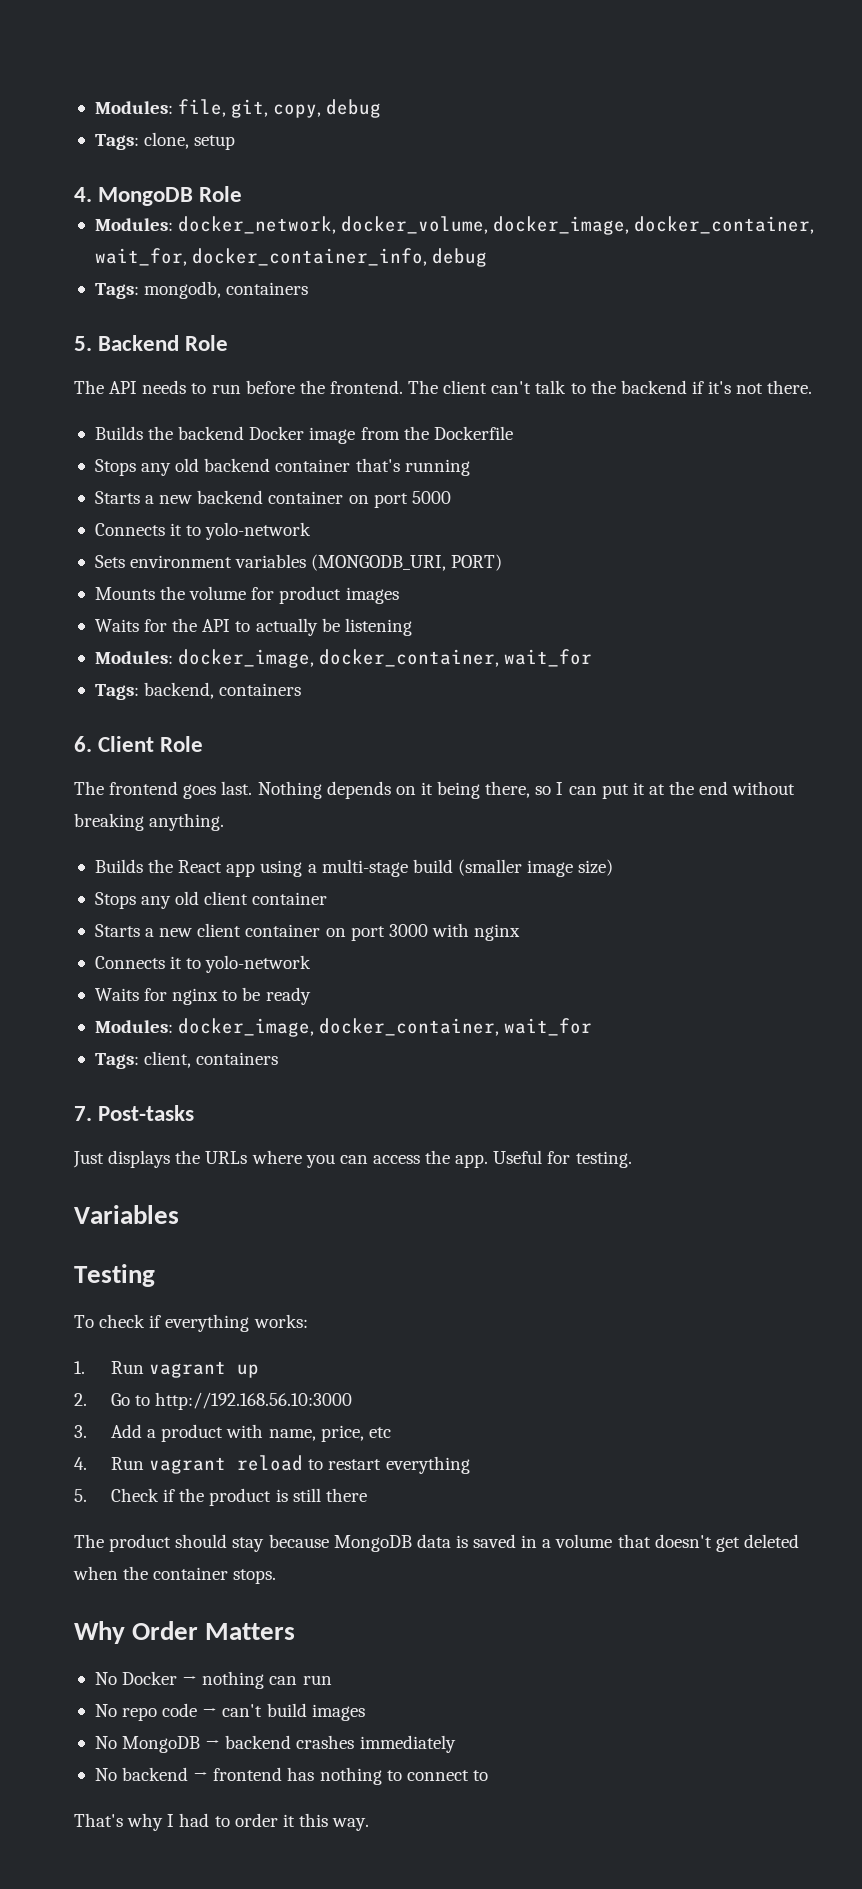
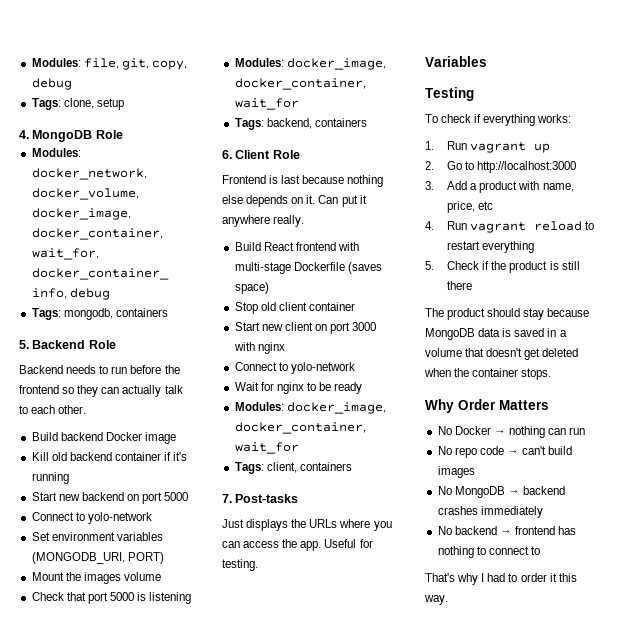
[74,380,138,394] The API -> [19,365,63,374] Backend
[329,380,813,394] [94,426,513,444] [94,459,172,476] frontend. The client can't talk to the backend if it's not there. // Builds the backend Docker image from the Dockerfile // Stops any -> [19,385,183,397] [19,405,87,414] [31,432,176,444] [31,452,49,461] frontend so they can actually talk to each other. // Build backend Docker image // Kill
[355,458,400,472] that's -> [164,452,188,461] if it's
[94,491,155,504] Starts a -> [31,492,57,501] Start
[268,491,344,504] container -> (124, 496) none
[94,522,312,540] [94,555,125,568] Connects it to yolo-network // Sets -> [31,512,152,524] [31,532,50,541] Connect to yolo-network // Set
[94,586,399,604] [94,618,340,636] Mounts the volume for product images // Waits for the API to actually be -> [31,572,161,584] [31,592,147,604] Mount the images volume // Check that port 5000 is
[74,781,796,799] [74,813,225,831] [94,859,614,877] [94,892,172,909] The frontend goes last. Nothing depends on it being there, so I can put it at the end without breaking anything. // Builds the React app using a multi-stage build (smaller image size) // Stops any -> [222,175,384,187] [222,195,367,207] [222,215,305,227] [234,242,359,251] [234,262,382,274] [234,282,269,294] [234,302,258,314] Frontend is last because nothing else depends on it. Can put it anywhere really. // Build React frontend with multi-stage Dockerfile (saves space) // Stop
[94,924,155,937] Starts a -> [234,322,260,331] Start
[245,924,321,937] container -> (313, 326) none
[94,955,312,973] [94,988,139,1001] Connects it to yolo-network // Waits -> [234,362,355,374] [234,382,259,391] Connect to yolo-network // Wait
[155,1392,353,1410] http://192.168.56.10:3000 -> [477,161,577,173] http://localhost:3000

